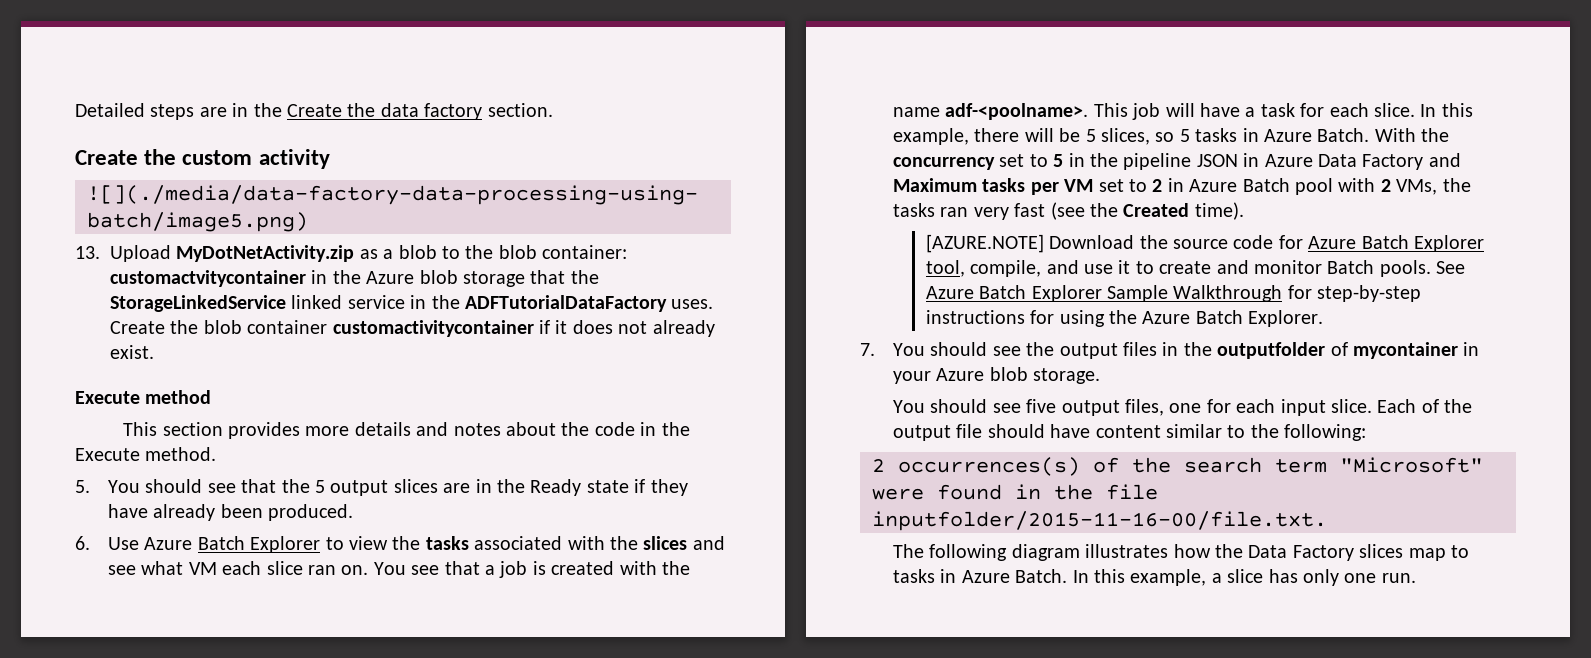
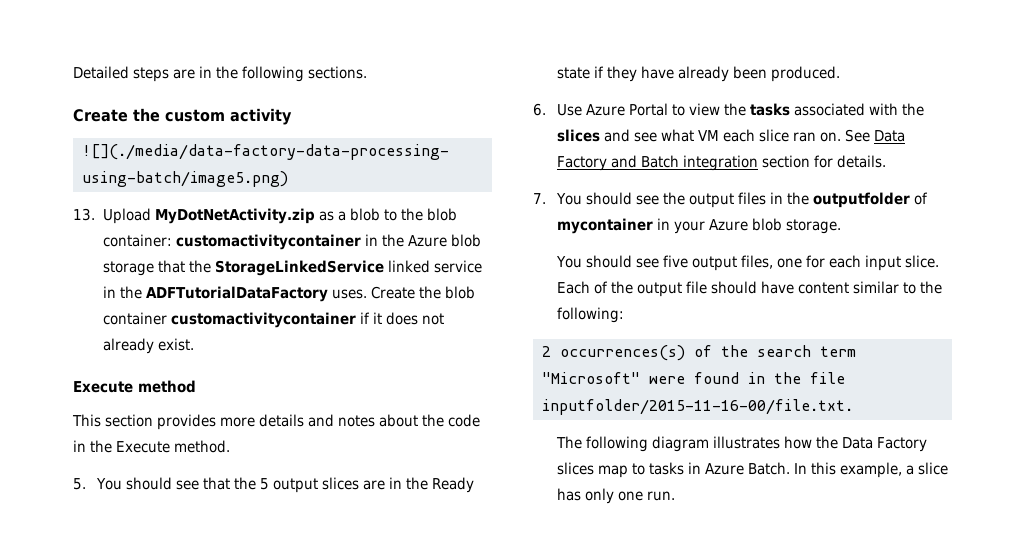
[287,103,553,120] Create the data factory section. -> [242,66,368,82] following sections.
[110,270,306,287] customactvitycontainer -> [175,234,361,250] customactivitycontainer
[197,536,321,553] Batch Explorer -> [628,103,668,116] Portal
[373,561,690,578] [892,103,1473,120] [892,128,1450,145] [892,153,1461,170] [892,178,1471,195] [892,202,1244,220] [925,234,1485,253] [925,260,1466,277] [925,285,1422,302] [925,310,1324,327] You see that a job is created with the name adf-<poolname>. This job will have a task for each slice. In this example, there will be 5 slices, so 5 tasks in Azure Batch. With the concurrency set to 5 in the pipeline JSON in Azure Data Factory and Maximum tasks per VM set to 2 in Azure Batch pool with 2 VMs, the tasks ran very fast (see the Created time). // [AZURE.NOTE] Download the source code for Azure Batch Explorer tool, compile, and use it to create and monitor Batch pools. See Azure Batch Explorer Sample Walkthrough for step-by-step instructions for using the Azure Batch Explorer. -> [845,129,906,142] [556,155,886,171] See Data Factory and Batch integration section for details.

